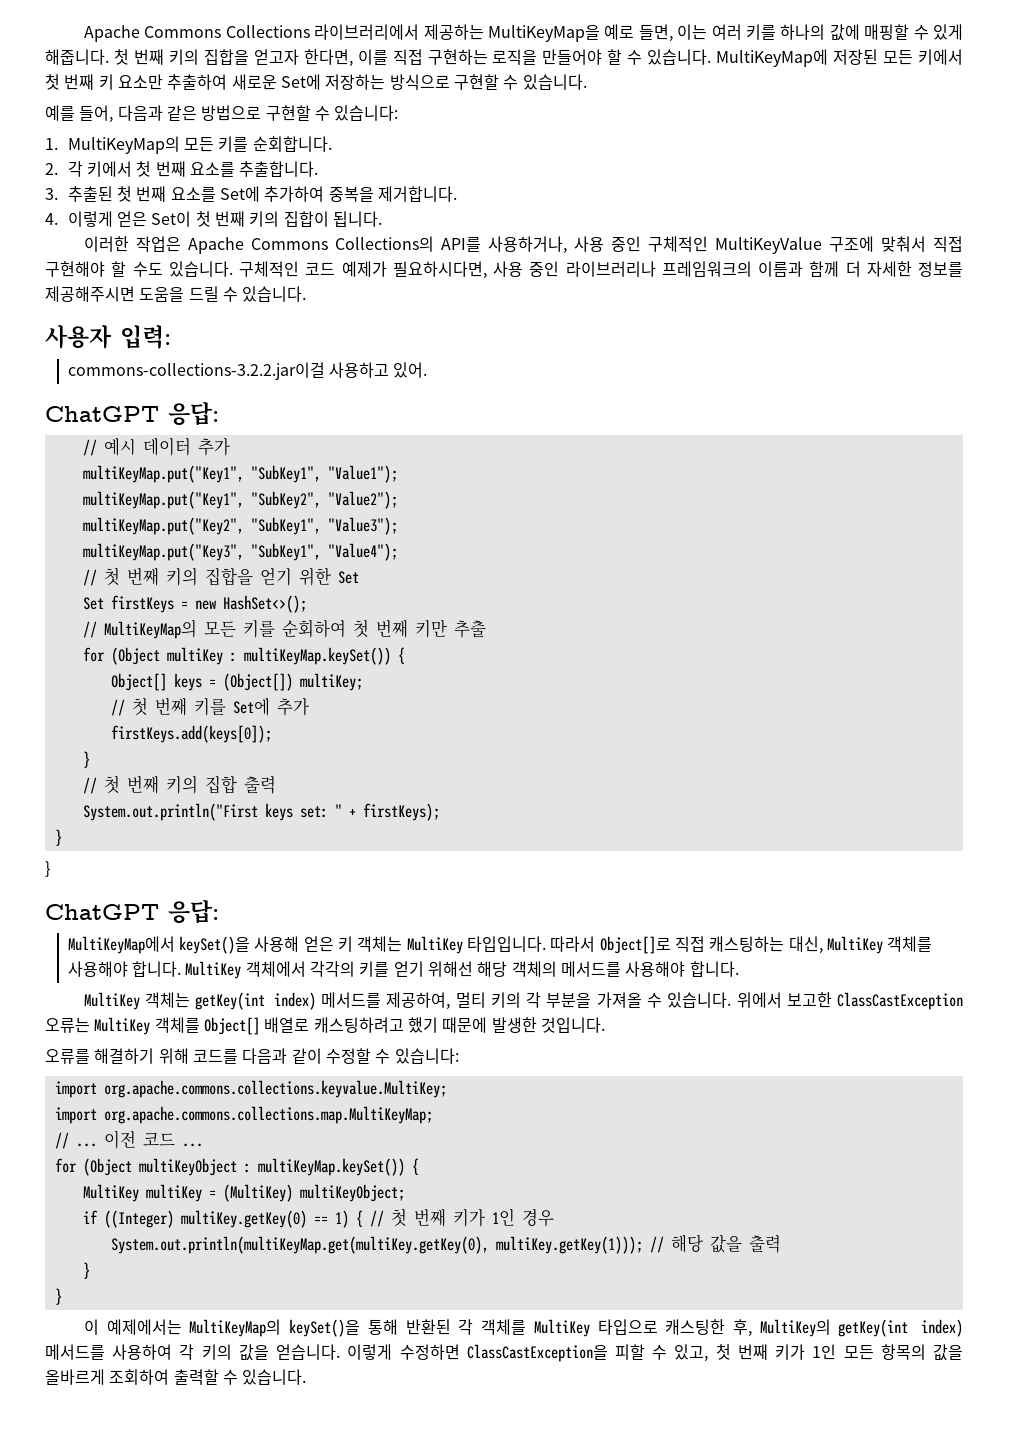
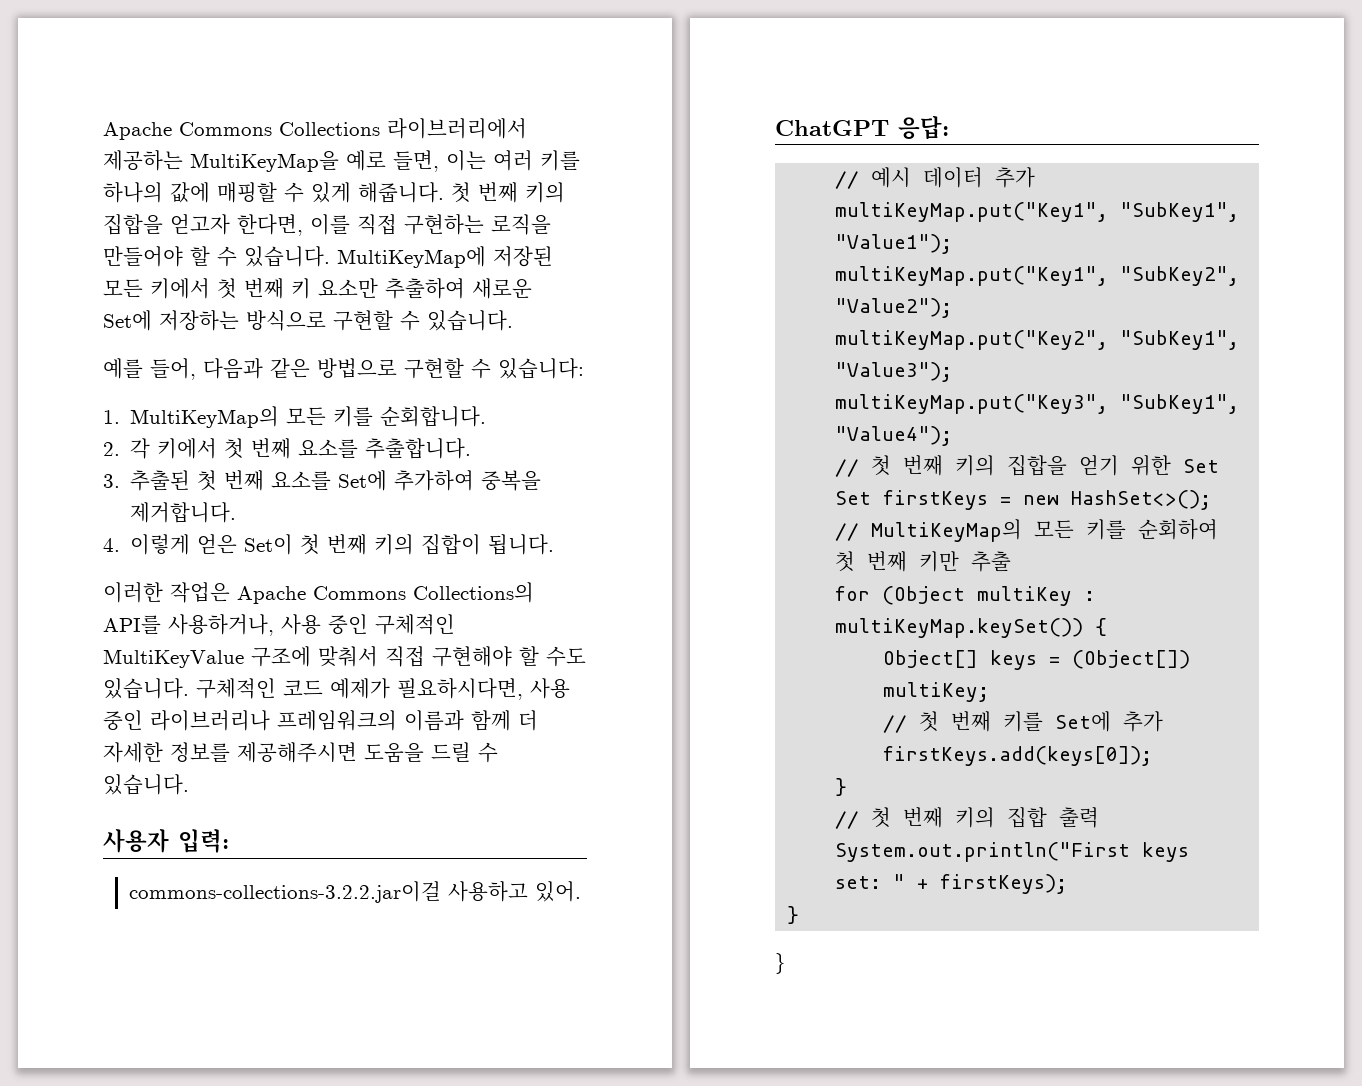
[45,899,219,924] [67,936,933,954] [67,961,739,979] [83,992,963,1010] [45,1017,605,1035] [45,1048,459,1064] [54,1080,447,1098] [54,1106,433,1124] [54,1130,203,1149] [54,1158,419,1176] [82,1184,405,1202] [82,1208,554,1228] [110,1234,781,1254] [82,1262,90,1279] [54,1288,62,1305] [83,1319,964,1337] [45,1344,963,1362] [45,1369,307,1385] // ChatGPT 응답: // MultiKeyMap에서 keySet()을 사용해 얻은 키 객체는 MultiKey 타입입니다. 따라서 Object[]로 직접 캐스팅하는 대신, MultiKey 객체를 사용해야 합니다. MultiKey 객체에서 각각의 키를 얻기 위해선 해당 객체의 메서드를 사용해야 합니다. // MultiKey 객체는 getKey(int index) 메서드를 제공하여, 멀티 키의 각 부분을 가져올 수 있습니다. 위에서 보고한 ClassCastException 오류는 MultiKey 객체를 Object[] 배열로 캐스팅하려고 했기 때문에 발생한 것입니다. // 오류를 해결하기 위해 코드를 다음과 같이 수정할 수 있습니다: // import org.apache.commons.collections.keyvalue.MultiKey; // import org.apache.commons.collections.map.MultiKeyMap; // // ... 이전 코드 ... // for (Object multiKeyObject : multiKeyMap.keySet()) { // MultiKey multiKey = (MultiKey) multiKeyObject; // if ((Integer) multiKey.getKey(0) == 1) { // 첫 번째 키가 1인 경우 // System.out.println(multiKeyMap.get(multiKey.getKey(0), multiKey.getKey(1))); // 해당 값을 출력 // } // } // 이 예제에서는 MultiKeyMap의 keySet()을 통해 반환된 각 객체를 MultiKey 타입으로 캐스팅한 후, MultiKey의 getKey(int index) 메서드를 사용하여 각 키의 값을 얻습니다. 이렇게 수정하면 ClassCastException을 피할 수 있고, 첫 번째 키가 1인 모든 항목의 값을 올바르게 조회하여 출력할 수 있습니다. -> (786, 963) none

